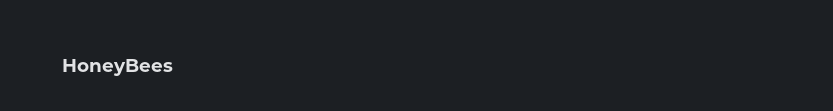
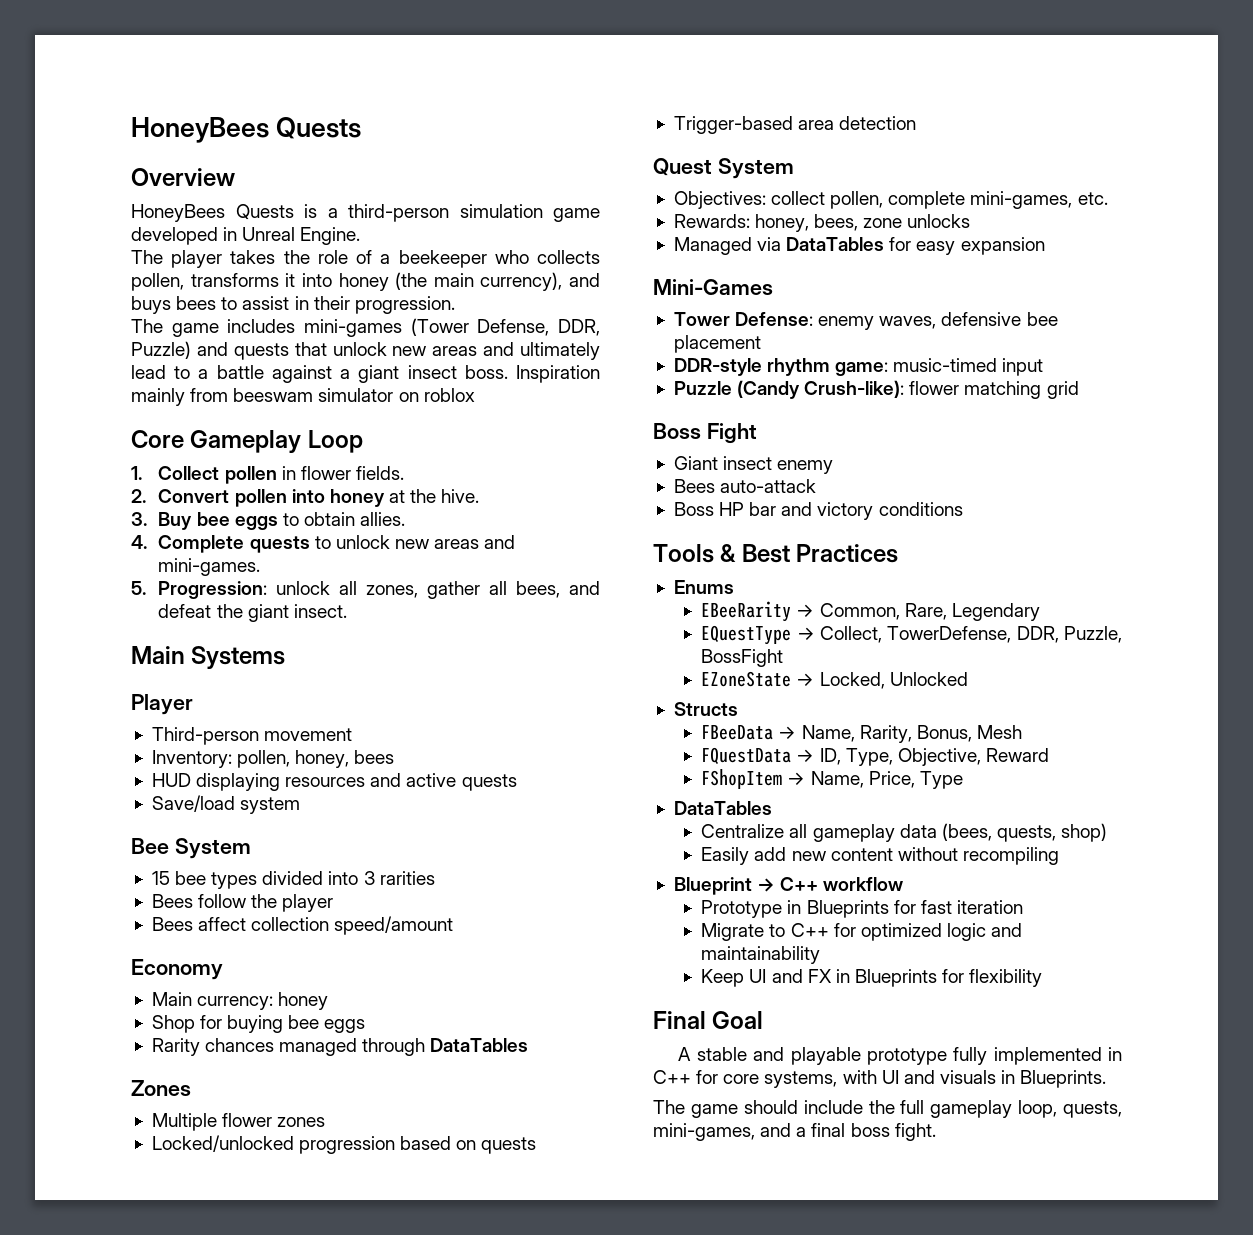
[62,59,173,76] HoneyBees -> [131,117,362,143] [131,168,235,186] [131,204,600,222] [131,227,361,245] [131,250,600,268] [131,272,600,291] [131,296,455,314] [131,318,600,337] [131,341,600,360] [131,365,600,383] [131,388,475,406] [131,430,363,453] [131,466,404,484] [131,489,480,507] [131,512,406,530] [131,535,516,553] [158,558,261,576] [131,581,600,599] [158,604,347,622] [131,646,286,669] [131,694,193,715] [151,727,353,745] [151,750,395,768] [151,773,517,791] [151,795,301,814] [131,838,251,859] [151,871,435,889] [151,894,334,912] [151,916,454,935] [131,959,223,980] [151,992,329,1010] [151,1015,366,1033] [151,1038,529,1056] [131,1080,191,1096] [151,1113,326,1131] [151,1135,537,1154] [673,116,917,134] [653,158,794,179] [673,191,1108,209] [673,214,971,232] [673,237,1045,255] [653,279,773,295] [673,312,1058,330] [673,335,761,353] [673,358,1044,376] [673,380,1079,399] [653,423,757,444] [673,456,834,474] [673,479,817,493] [673,502,963,520] [653,544,899,563] [673,580,734,594] [701,601,1040,622] [701,625,1122,645] [701,649,784,667] [701,671,968,689] [673,702,738,716] [701,725,1022,743] [701,747,1049,766] [701,769,963,789] [673,801,772,815] [701,823,1108,842] [701,847,1059,865] [673,877,904,895] [701,900,1023,918] [701,923,1023,941] [701,946,821,964] [701,969,1043,987] [653,1011,764,1029] [678,1047,1122,1065] [653,1070,1107,1088] [653,1100,1122,1118] [653,1123,936,1141] HoneyBees Quests // Overview // HoneyBees Quests is a third-person simulation game developed in Unreal Engine. // The player takes the role of a beekeeper who collects pollen, transforms it into honey (the main currency), and buys bees to assist in their progression. // The game includes mini-games (Tower Defense, DDR, Puzzle) and quests that unlock new areas and ultimately lead to a battle against a giant insect boss. Inspiration mainly from beeswam simulator on roblox // Core Gameplay Loop // 1. Collect pollen in flower fields. // 2. Convert pollen into honey at the hive. // 3. Buy bee eggs to obtain allies. // 4. Complete quests to unlock new areas and mini-games. // 5. Progression: unlock all zones, gather all bees, and defeat the giant insect. // Main Systems // Player // Third-person movement // Inventory: pollen, honey, bees // HUD displaying resources and active quests // Save/load system // Bee System // 15 bee types divided into 3 rarities // Bees follow the player // Bees affect collection speed/amount // Economy // Main currency: honey // Shop for buying bee eggs // Rarity chances managed through DataTables // Zones // Multiple flower zones // Locked/unlocked progression based on quests // Trigger-based area detection // Quest System // Objectives: collect pollen, complete mini-games, etc. // Rewards: honey, bees, zone unlocks // Managed via DataTables for easy expansion // Mini-Games // Tower Defense: enemy waves, defensive bee placement // DDR-style rhythm game: music-timed input // Puzzle (Candy Crush-like): flower matching grid // Boss Fight // Giant insect enemy // Bees auto-attack // Boss HP bar and victory conditions // Tools & Best Practices // Enums // EBeeRarity → Common, Rare, Legendary // EQuestType → Collect, TowerDefense, DDR, Puzzle, BossFight // EZoneState → Locked, Unlocked // Structs // FBeeData → Name, Rarity, Bonus, Mesh // FQuestData → ID, Type, Objective, Reward // FShopItem → Name, Price, Type // DataTables // Centralize all gameplay data (bees, quests, shop) // Easily add new content without recompiling // Blueprint → C++ workflow // Prototype in Blueprints for fast iteration // Migrate to C++ for optimized logic and maintainability // Keep UI and FX in Blueprints for flexibility // Final Goal // A stable and playable prototype fully implemented in C++ for core systems, with UI and visuals in Blueprints. // The game should include the full gameplay loop, quests, mini-games, and a final boss fight.

